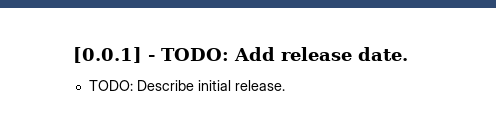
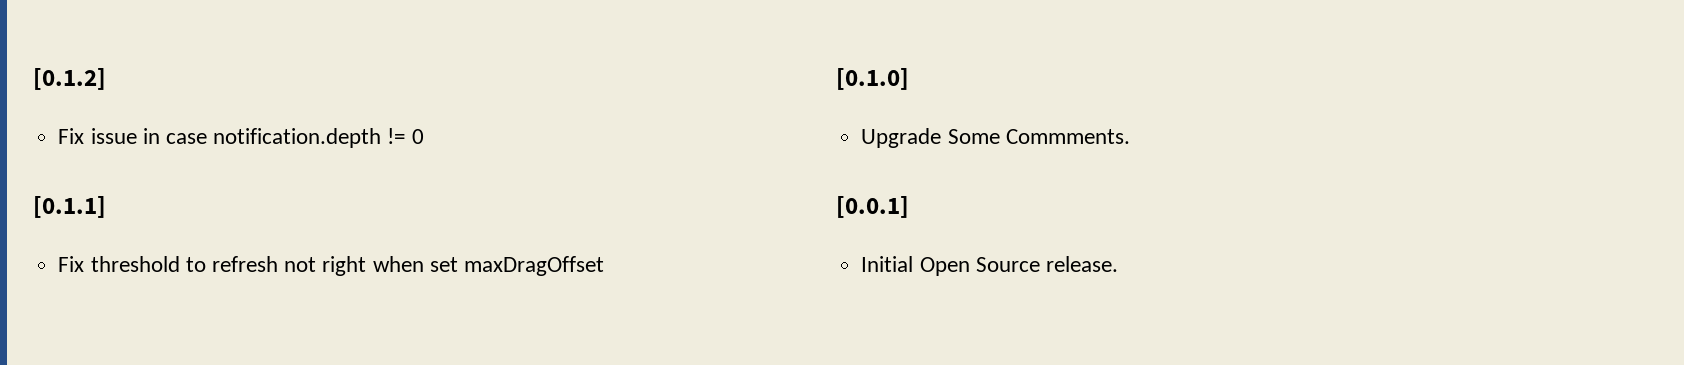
[73,47,408,63] [88,80,231,91] [0.0.1] - TODO: Add release date. // TODO: Describe initial -> [33,68,106,90] [58,128,424,148] [33,196,106,218] [58,256,604,276] [836,68,909,90] [861,128,1130,148] [836,196,909,218] [861,256,1040,276] [0.1.2] // Fix issue in case notification.depth != 0 // [0.1.1] // Fix threshold to refresh not right when set maxDragOffset // [0.1.0] // Upgrade Some Commments. // [0.0.1] // Initial Open Source

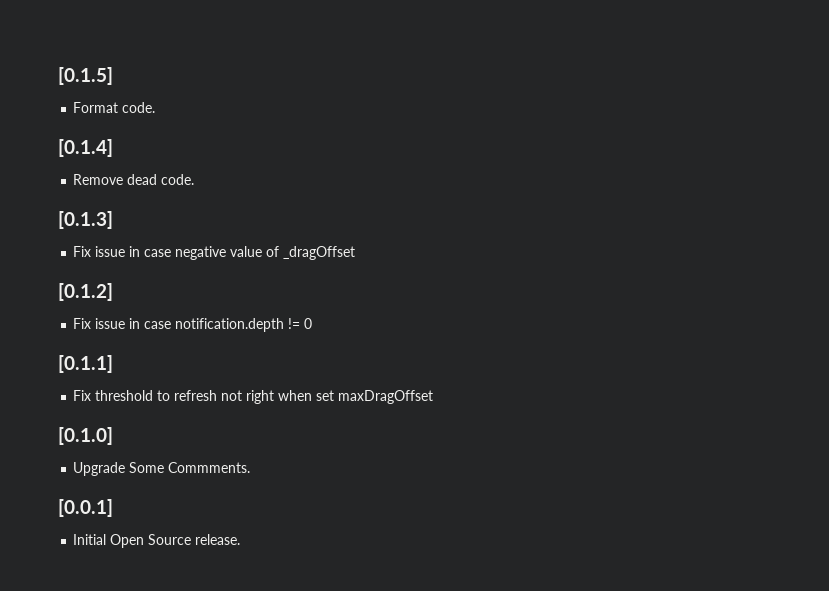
(33, 79) none -> [58,67,113,85] [73,102,156,113] [58,139,113,157] [73,174,195,185] [58,211,113,229] [73,246,356,260] [0.1.5] // Format code. // [0.1.4] // Remove dead code. // [0.1.3] // Fix issue in case negative value of _dragOffset //

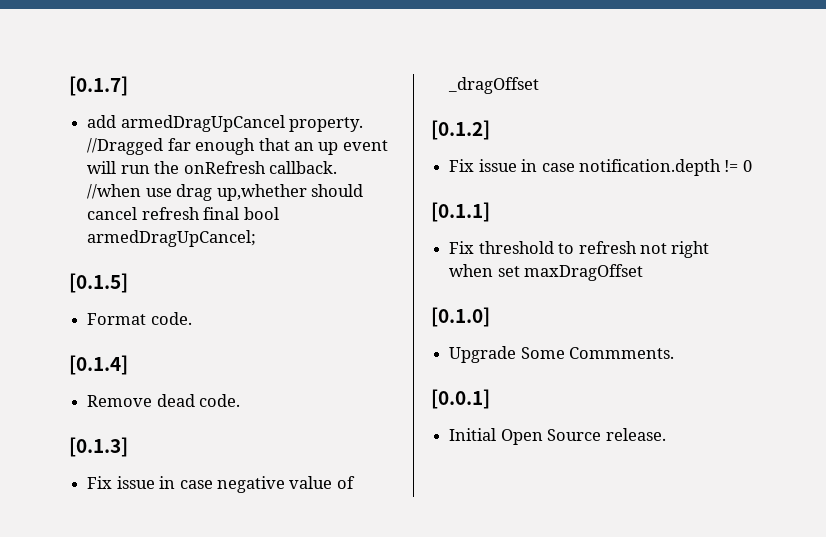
(58, 76) none -> [69,76,128,96] [87,115,364,132] [87,138,388,155] [87,161,337,174] [87,184,363,201] [87,207,279,220] [87,230,257,247] [0.1.7] // add armedDragUpCancel property. //Dragged far enough that an up event will run the onRefresh callback. //when use drag up,whether should cancel refresh final bool armedDragUpCancel; //

